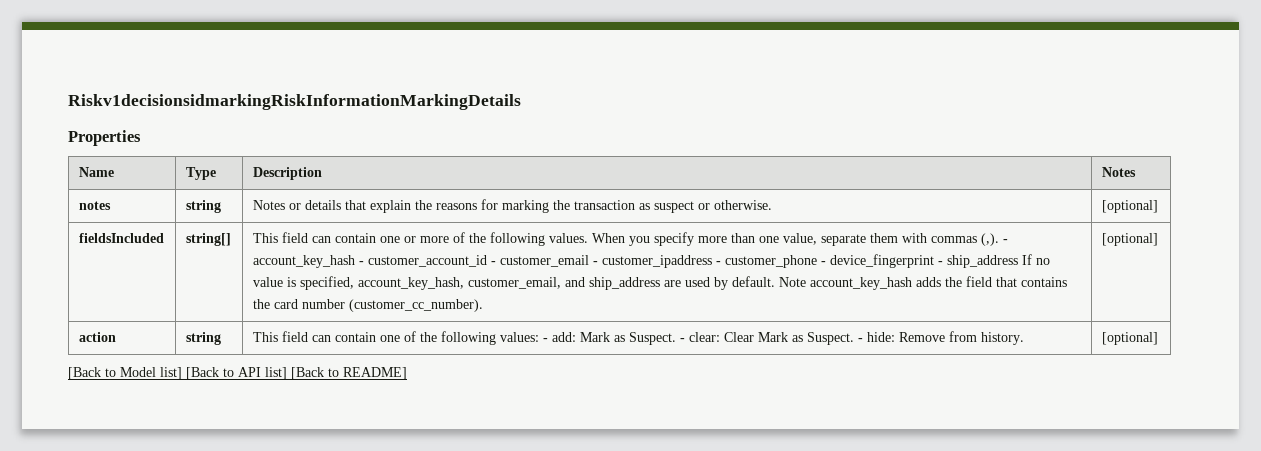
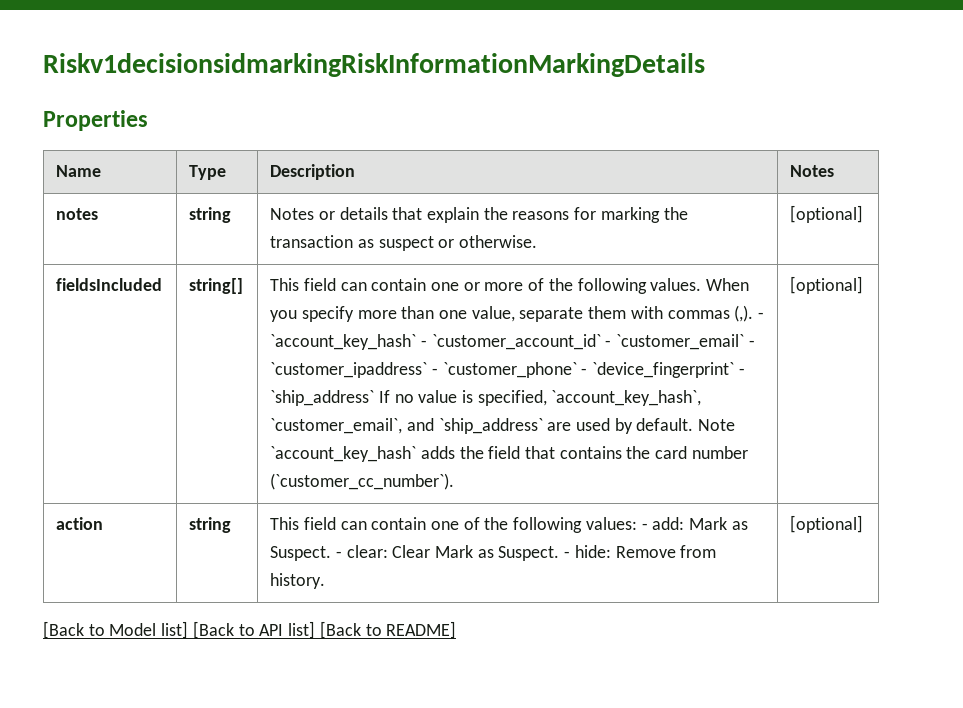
[252,254,1018,268] account_key_hash - customer_account_id - customer_email - customer_ipaddress - customer_phone - device_fingerprint - ship_address -> [270,334,755,350] [270,362,745,378] [270,390,375,406] `account_key_hash` - `customer_account_id` - `customer_email` - `customer_ipaddress` - `customer_phone` - `device_fingerprint` - `ship_address`
[357,277,660,290] account_key_hash, customer_email, and ship_address -> [551,390,702,406] [270,418,543,434] `account_key_hash`, `customer_email`, and `ship_address`
[809,277,912,290] account_key_hash -> [270,446,417,462] `account_key_hash`
[348,299,483,312] (customer_cc_number). -> [270,473,455,490] (`customer_cc_number`).

